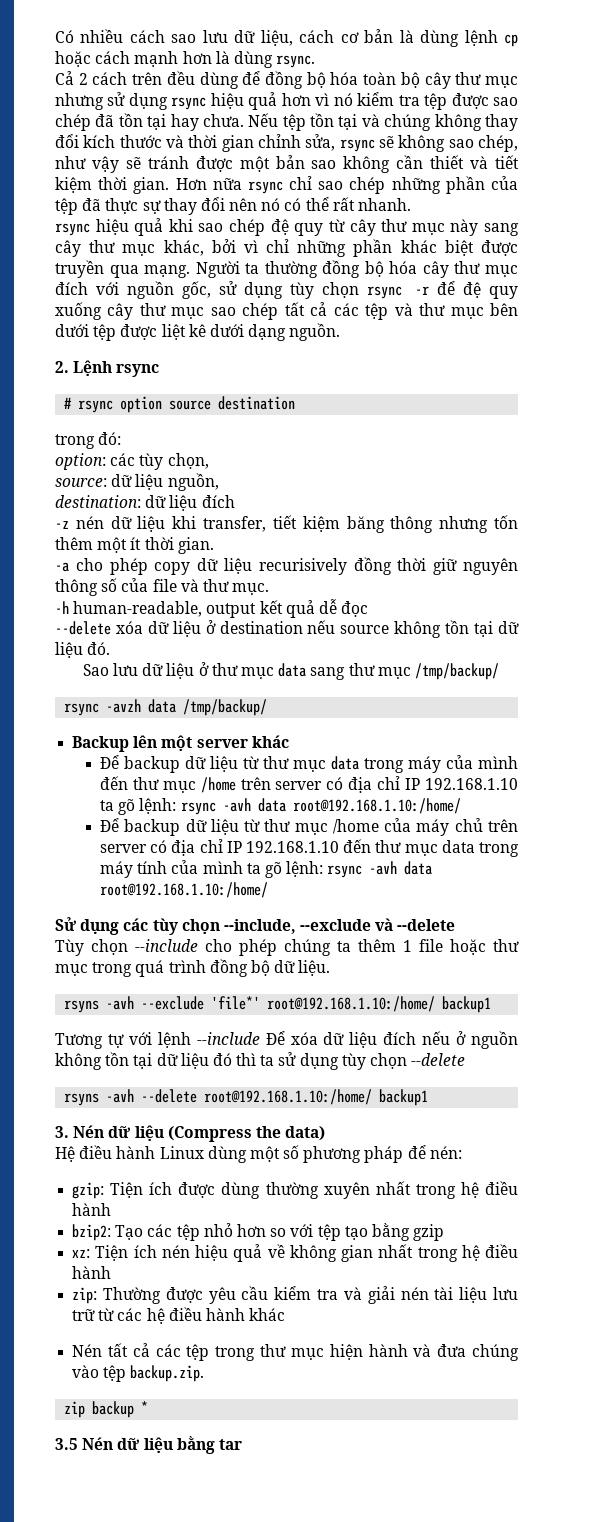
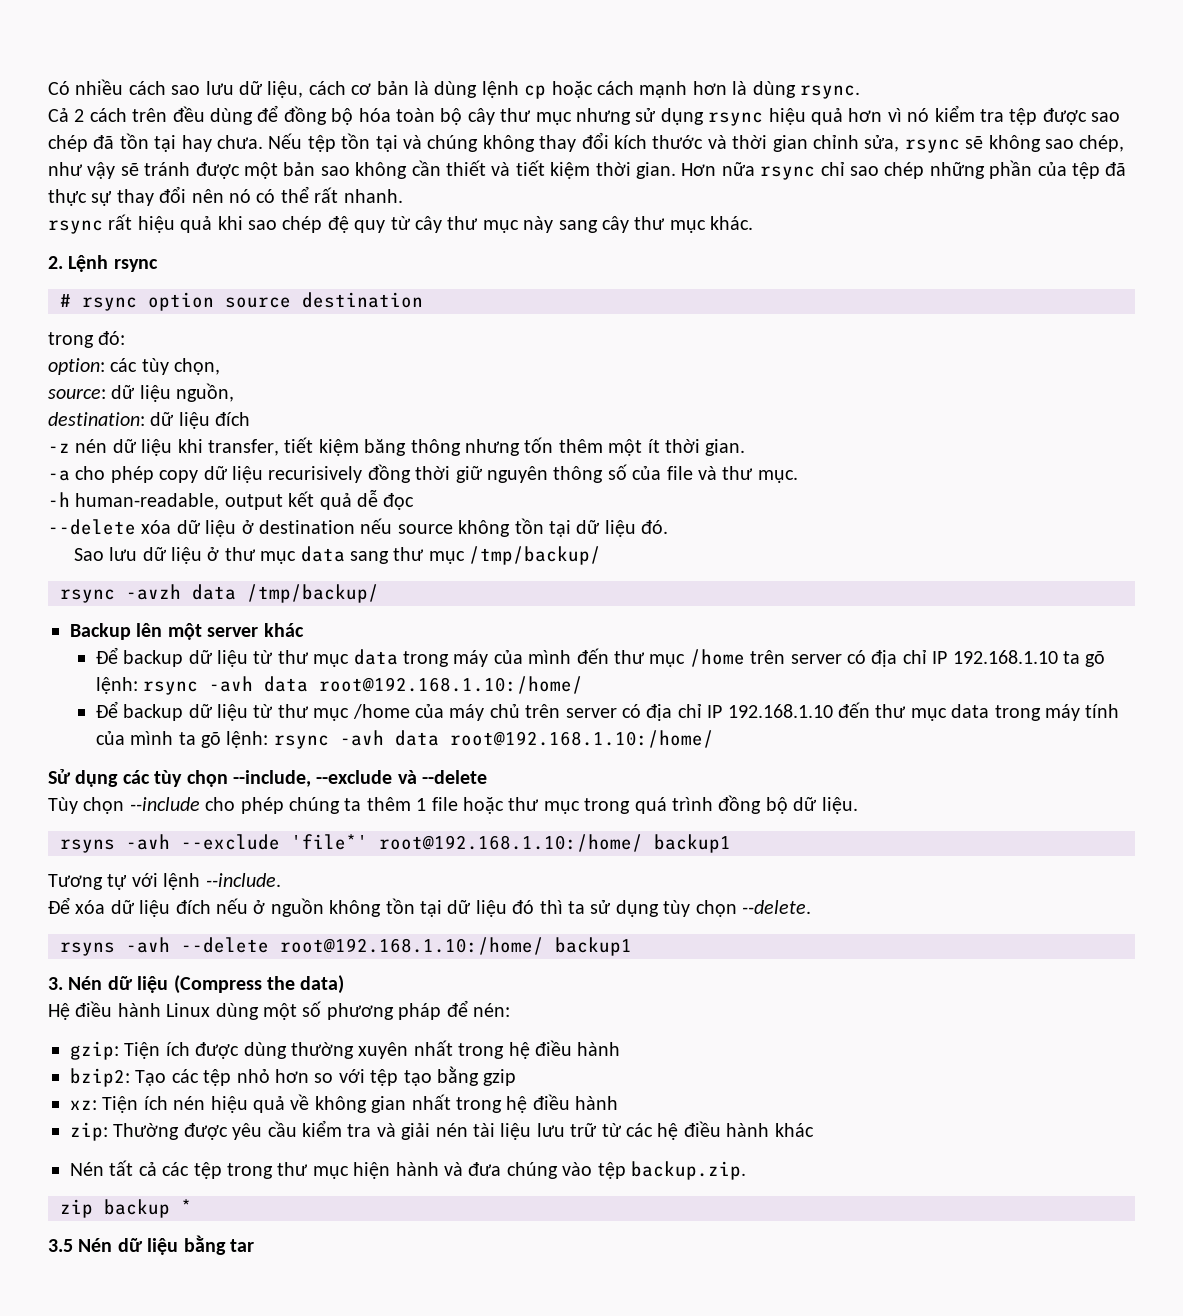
(90, 229) none -> [108,214,133,230] rất
[163,239,518,257] [55,260,518,278] [55,281,518,299] [55,302,518,320] [55,323,341,341] khác, bởi vì chỉ những phần khác biệt được truyền qua mạng. Người ta thường đồng bộ hóa cây thư mục đích với nguồn gốc, sử dụng tùy chọn rsync -r để đệ quy xuống cây thư mục sao chép tất cả các tệp và thư mục bên dưới tệp được liệt kê dưới dạng nguồn. -> [710,216,754,230] khác.
[196,1032,260,1045] --include -> [205,873,281,887] --include. //
[411,1053,466,1066] --delete -> [741,900,811,914] --delete.

